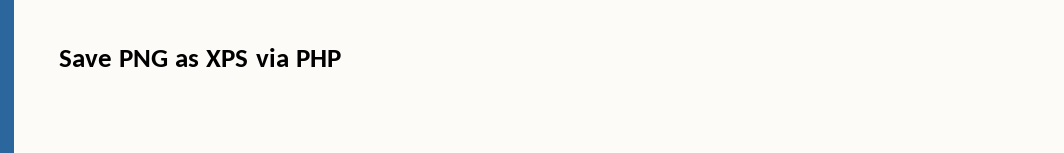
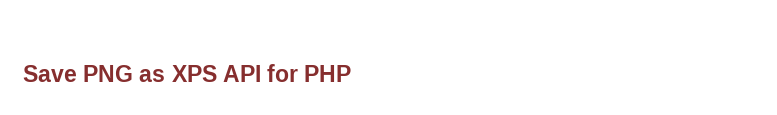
[255,48,289,67] via -> [222,64,299,82] API for

